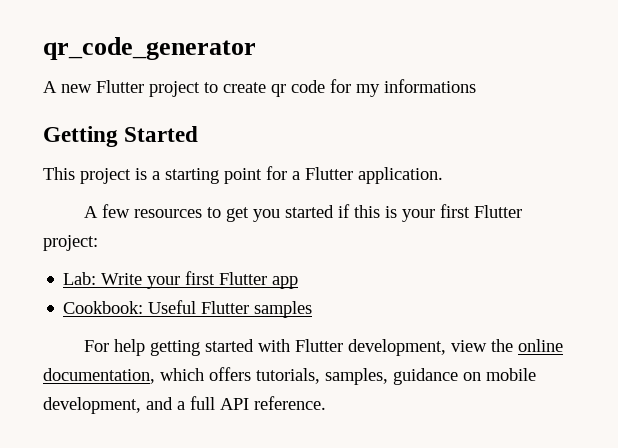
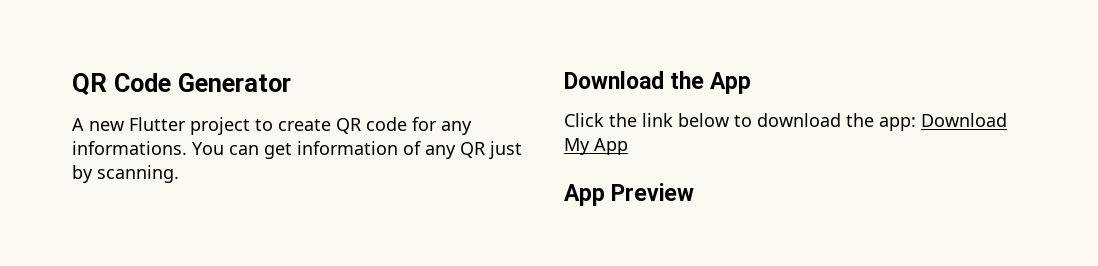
[43,37,256,60] qr_code_generator -> [72,73,291,96] QR Code Generator
[271,84,286,97] qr -> [336,118,361,134] QR
[356,79,476,97] [43,126,199,147] [43,166,443,184] [84,204,523,222] [43,235,98,251] [63,271,299,289] [63,300,313,318] [84,339,564,356] [43,367,536,385] [43,396,326,414] my informations // Getting Started // This project is a starting point for a Flutter application. // A few resources to get you started if this is your first Flutter project: // Lab: Write your first Flutter app // Cookbook: Useful Flutter samples // For help getting started with Flutter development, view the online documentation, which offers tutorials, samples, guidance on mobile development, and a full API reference. -> [441,121,472,135] [72,141,522,159] [72,165,179,183] [564,71,752,94] [564,113,1007,131] [564,138,628,155] [564,183,695,206] any informations. You can get information of any QR just by scanning. // Download the App // Click the link below to download the app: Download My App // App Preview

